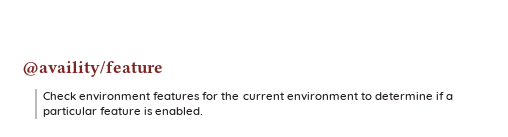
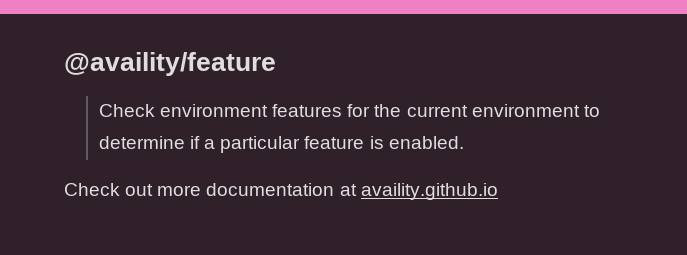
(204, 111) none -> [64,183,498,200] // Check out more documentation at availity.github.io

